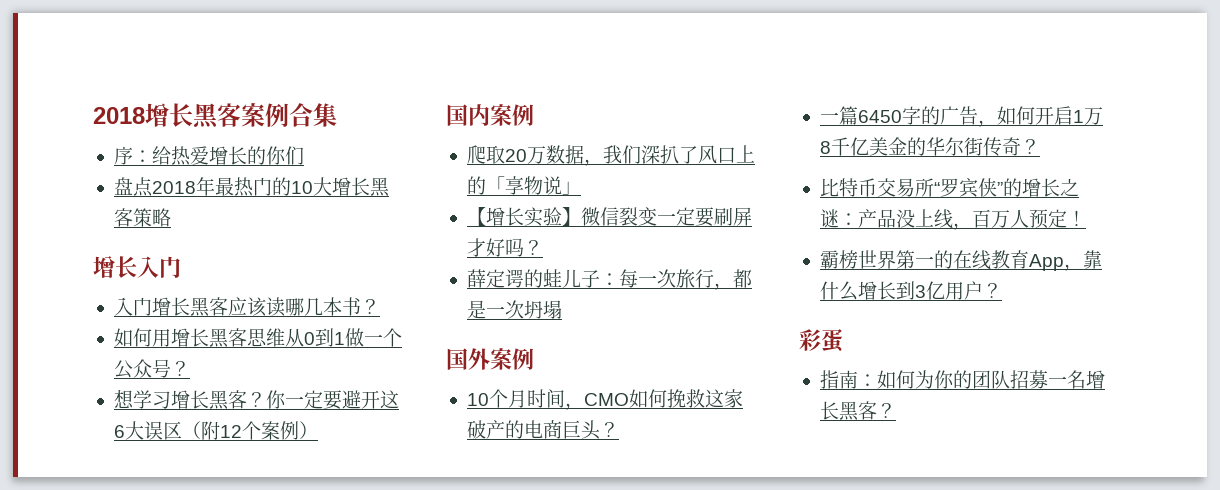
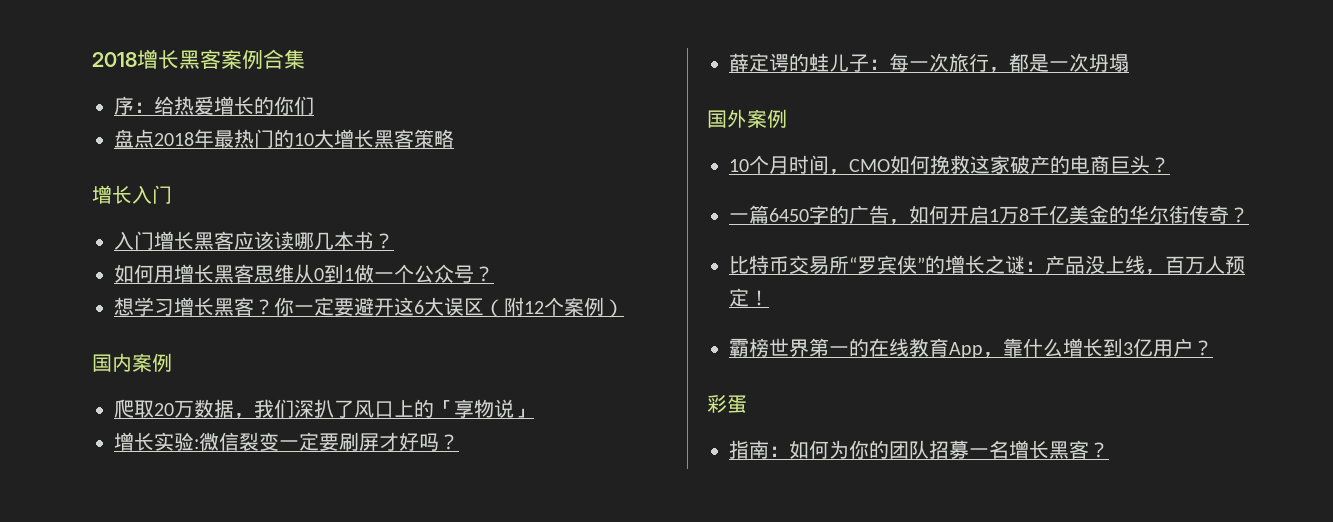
[466,207,486,226] 【 -> (534, 413) none
[561,207,581,226] 】 -> [194,439,199,449] :

